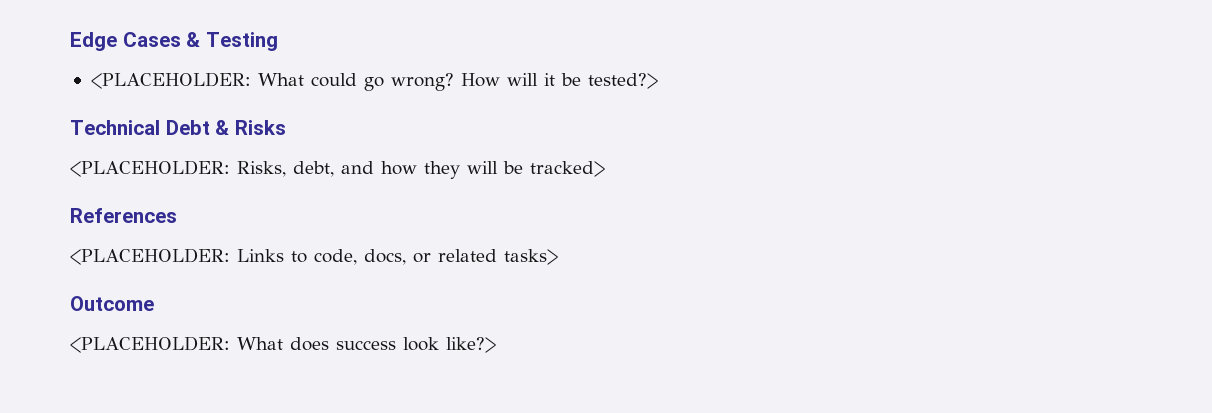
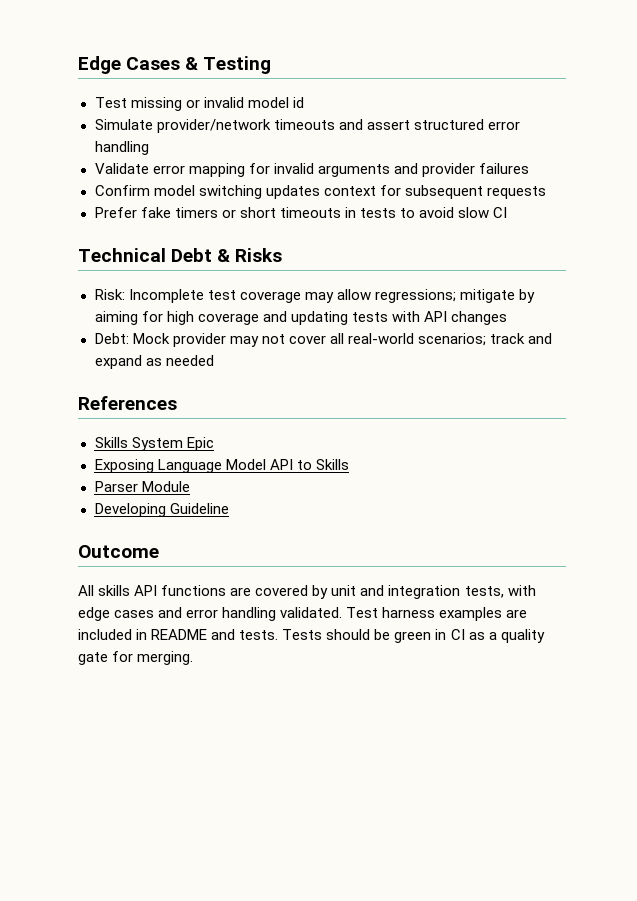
[90,72,658,91] [70,120,286,135] [70,160,605,179] [70,208,177,223] [70,248,558,265] [70,296,154,311] [70,336,496,353] <PLACEHOLDER: What could go wrong? How will it be tested?> // Technical Debt & Risks // <PLACEHOLDER: Risks, debt, and how they will be tracked> // References // <PLACEHOLDER: Links to code, docs, or related tasks> // Outcome // <PLACEHOLDER: What does success look like?> -> [94,97,304,111] [94,119,520,133] [94,141,149,155] [94,163,529,177] [94,185,546,199] [94,207,508,218] [78,248,283,262] [94,289,535,303] [94,311,507,325] [94,333,553,347] [94,355,214,369] [78,396,177,410] [94,437,214,451] [94,459,349,473] [94,481,190,492] [94,503,229,517] [78,545,159,558] [78,585,536,599] [78,607,528,621] [78,629,545,643] [78,651,194,665] Test missing or invalid model id // Simulate provider/network timeouts and assert structured error handling // Validate error mapping for invalid arguments and provider failures // Confirm model switching updates context for subsequent requests // Prefer fake timers or short timeouts in tests to avoid slow CI // Technical Debt & Risks // Risk: Incomplete test coverage may allow regressions; mitigate by aiming for high coverage and updating tests with API changes // Debt: Mock provider may not cover all real-world scenarios; track and expand as needed // References // Skills System Epic // Exposing Language Model API to Skills // Parser Module // Developing Guideline // Outcome // All skills API functions are covered by unit and integration tests, with edge cases and error handling validated. Test harness examples are included in README and tests. Tests should be green in CI as a quality gate for merging.

